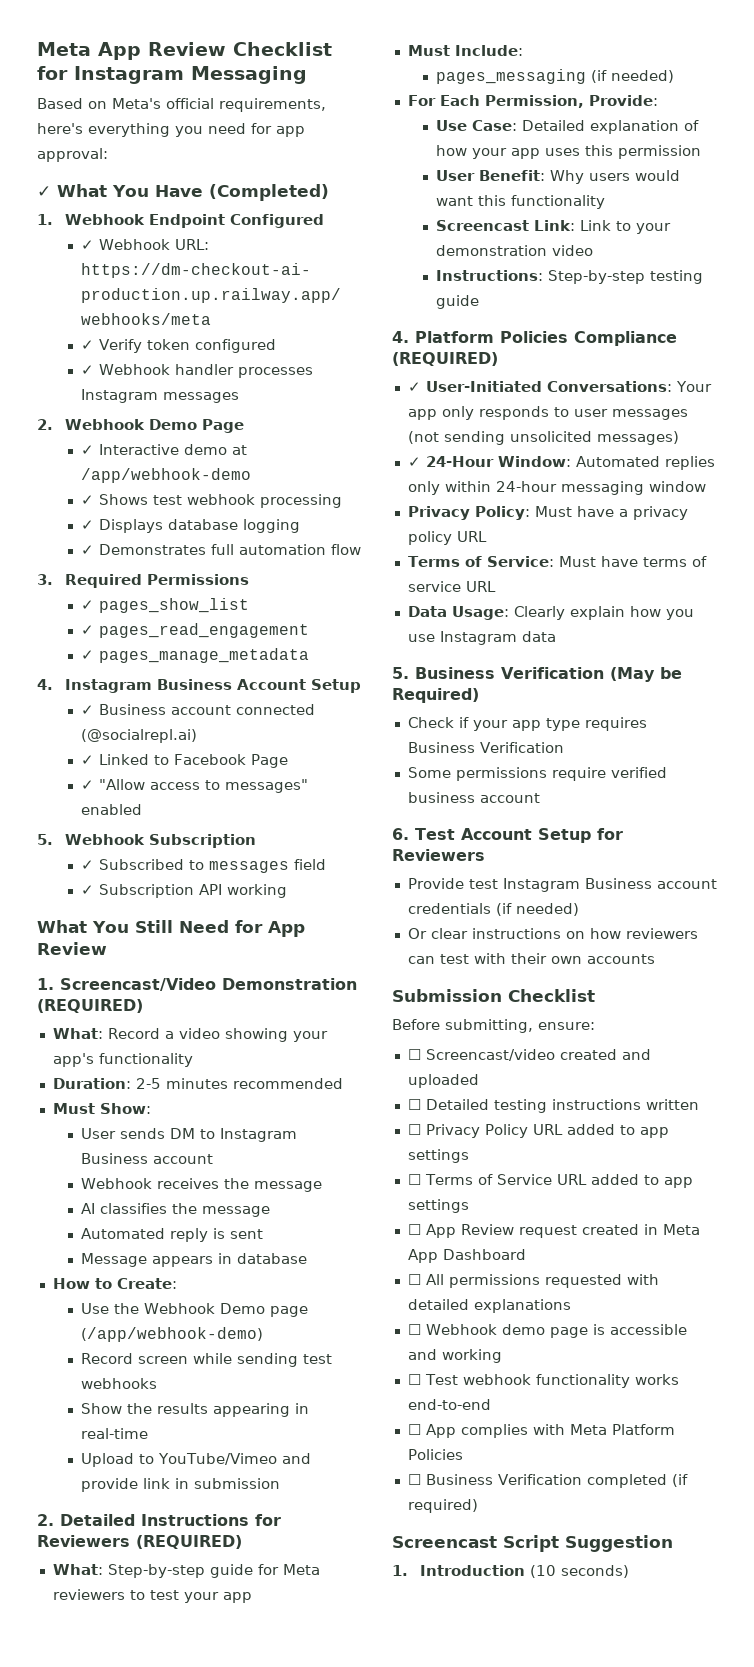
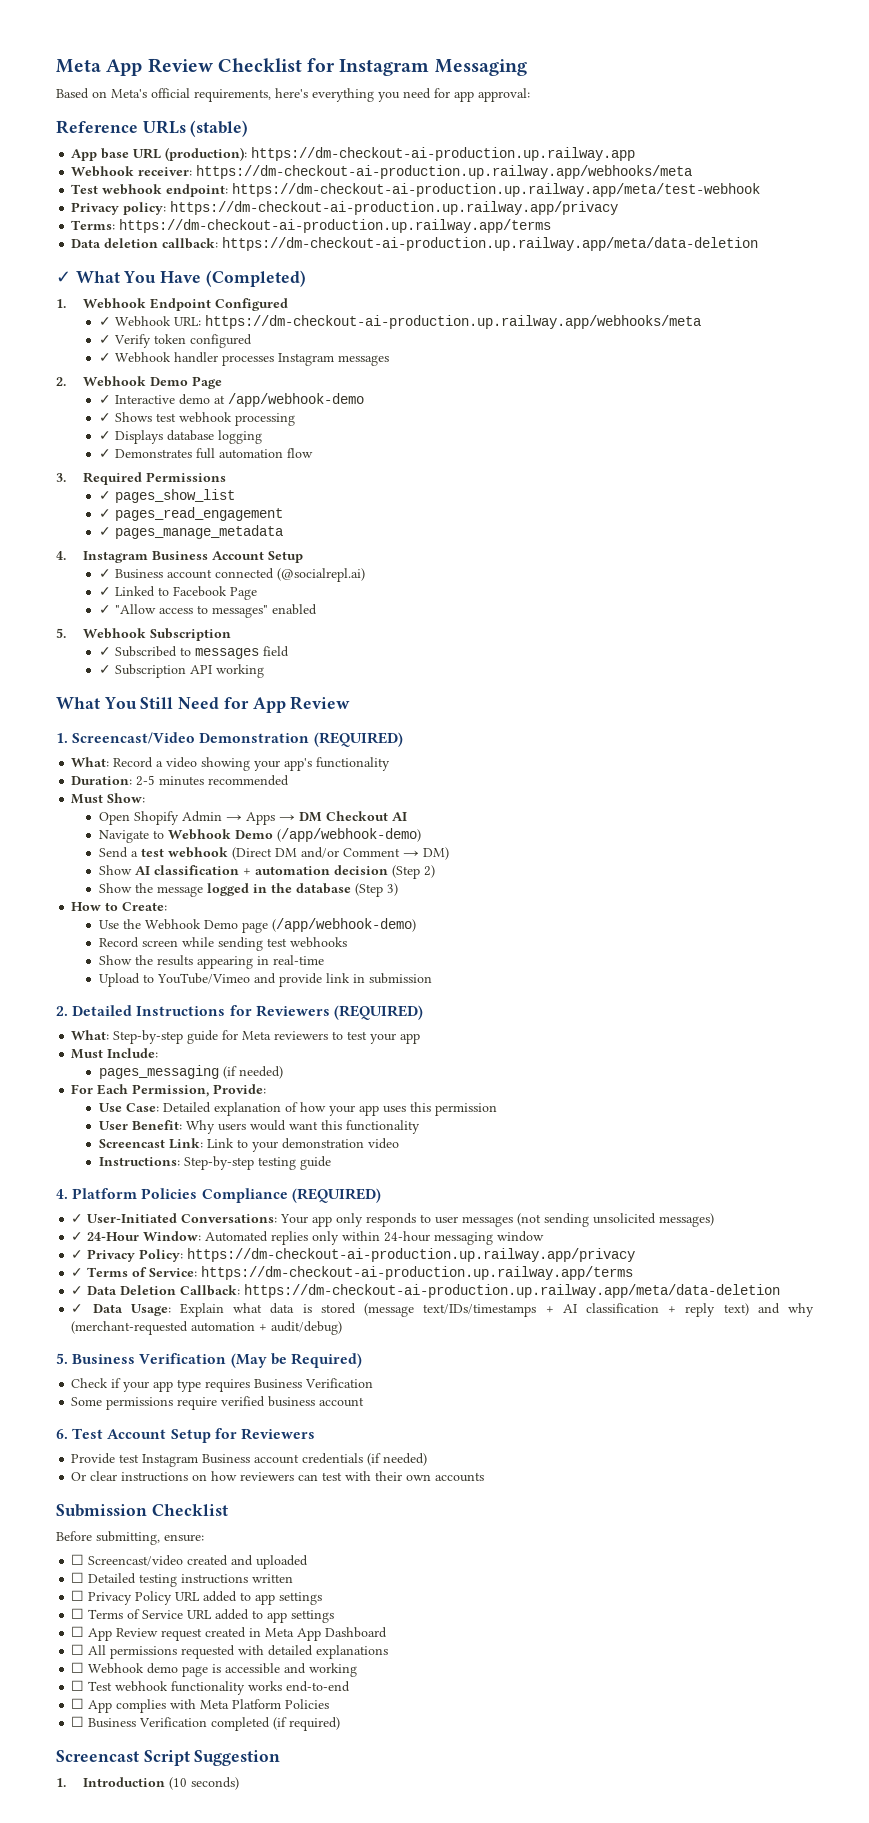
(108, 155) none -> [56,120,249,137] [71,147,636,161] [71,165,693,179] [71,183,761,197] [71,201,619,215] [71,219,552,233] [71,237,759,251] // Reference URLs (stable) // App base URL (production): https://dm-checkout-ai-production.up.railway.app // Webhook receiver: https://dm-checkout-ai-production.up.railway.app/webhooks/meta // Test webhook endpoint: https://dm-checkout-ai-production.up.railway.app/meta/test-webhook // Privacy policy: https://dm-checkout-ai-production.up.railway.app/privacy // Terms: https://dm-checkout-ai-production.up.railway.app/terms // Data deletion callback: https://dm-checkout-ai-production.up.railway.app/meta/data-deletion
[80,1128,297,1142] [80,1153,213,1164] [80,1178,322,1192] [80,1203,270,1217] [80,1228,263,1242] [80,1253,307,1267] User sends DM to Instagram Business account // Webhook receives the message // AI classifies the message // Automated reply is sent // Message appears in database -> [98,811,407,825] [98,828,421,843] [98,847,449,860] [98,865,435,879] [98,883,398,897] Open Shopify Admin → Apps → DM Checkout AI // Navigate to Webhook Demo (/app/webhook-demo) // Send a test webhook (Direct DM and/or Comment → DM) // Show AI classification + automation decision (Step 2) // Show the message logged in the database (Step 3)
(706, 486) none -> [71,1250,84,1259] ✓
[534,506,688,520] [407,531,487,545] [407,556,707,567] [407,581,496,592] [407,606,694,620] [407,631,556,645] Must have a privacy policy URL // Terms of Service: Must have terms of service URL // Data Usage: Clearly explain how you use Instagram data -> [187,1248,636,1262] [71,1266,634,1280] [71,1284,781,1298] [71,1303,815,1317] [71,1321,343,1335] https://dm-checkout-ai-production.up.railway.app/privacy // ✓ Terms of Service: https://dm-checkout-ai-production.up.railway.app/terms // ✓ Data Deletion Callback: https://dm-checkout-ai-production.up.railway.app/meta/data-deletion // ✓ Data Usage: Explain what data is stored (message text/IDs/timestamps + AI classification + reply text) and why (merchant-requested automation + audit/debug)

